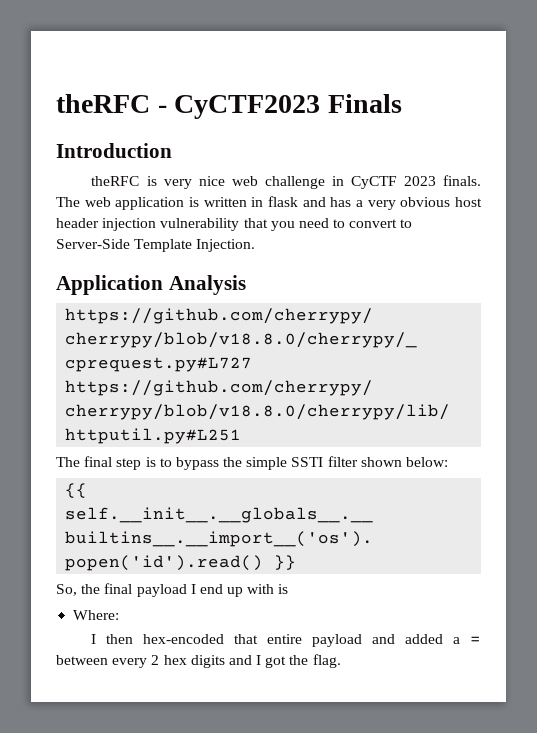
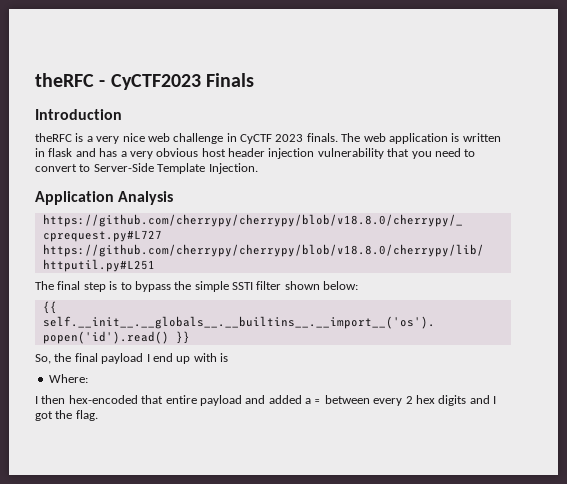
(157, 181) none -> [86,136,93,142] a

